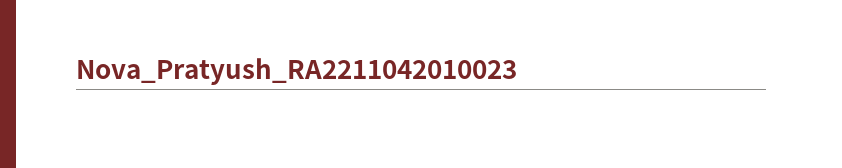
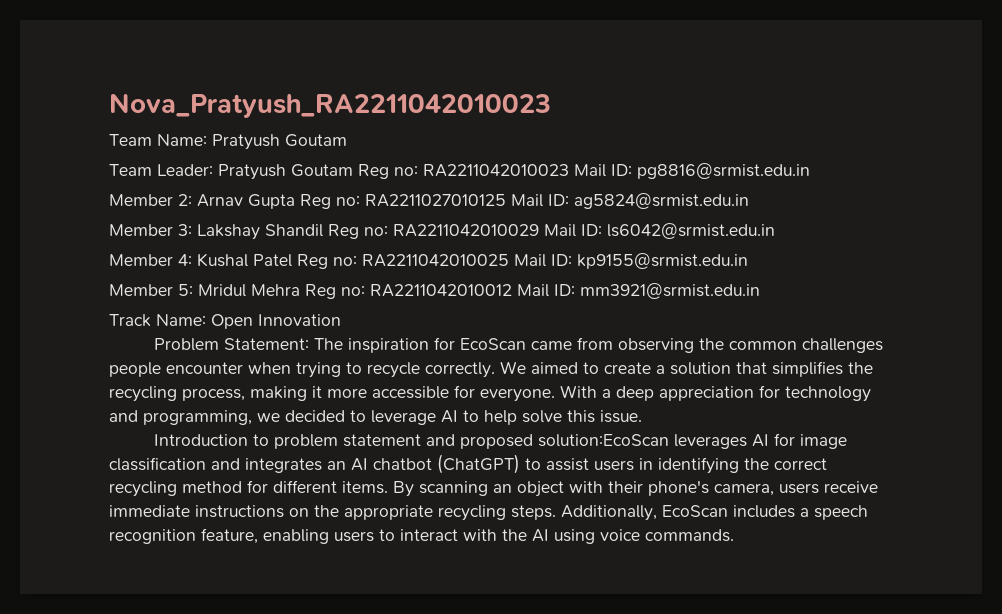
(517, 71) none -> [109,134,347,150] [109,163,810,180] [109,193,749,209] [109,223,775,240] [109,253,748,269] [109,283,760,299] [109,314,341,329] [153,337,883,353] [109,361,873,378] [109,385,871,402] [109,410,642,425] [153,433,847,449] [109,454,827,474] [109,480,878,497] [109,505,868,521] [109,528,734,544] // Team Name: Pratyush Goutam // Team Leader: Pratyush Goutam Reg no: RA2211042010023 Mail ID: pg8816@srmist.edu.in // Member 2: Arnav Gupta Reg no: RA2211027010125 Mail ID: ag5824@srmist.edu.in // Member 3: Lakshay Shandil Reg no: RA2211042010029 Mail ID: ls6042@srmist.edu.in // Member 4: Kushal Patel Reg no: RA2211042010025 Mail ID: kp9155@srmist.edu.in // Member 5: Mridul Mehra Reg no: RA2211042010012 Mail ID: mm3921@srmist.edu.in // Track Name: Open Innovation // Problem Statement: The inspiration for EcoScan came from observing the common challenges people encounter when trying to recycle correctly. We aimed to create a solution that simplifies the recycling process, making it more accessible for everyone. With a deep appreciation for technology and programming, we decided to leverage AI to help solve this issue. // Introduction to problem statement and proposed solution:EcoScan leverages AI for image classification and integrates an AI chatbot (ChatGPT) to assist users in identifying the correct recycling method for different items. By scanning an object with their phone's camera, users receive immediate instructions on the appropriate recycling steps. Additionally, EcoScan includes a speech recognition feature, enabling users to interact with the AI using voice commands.

